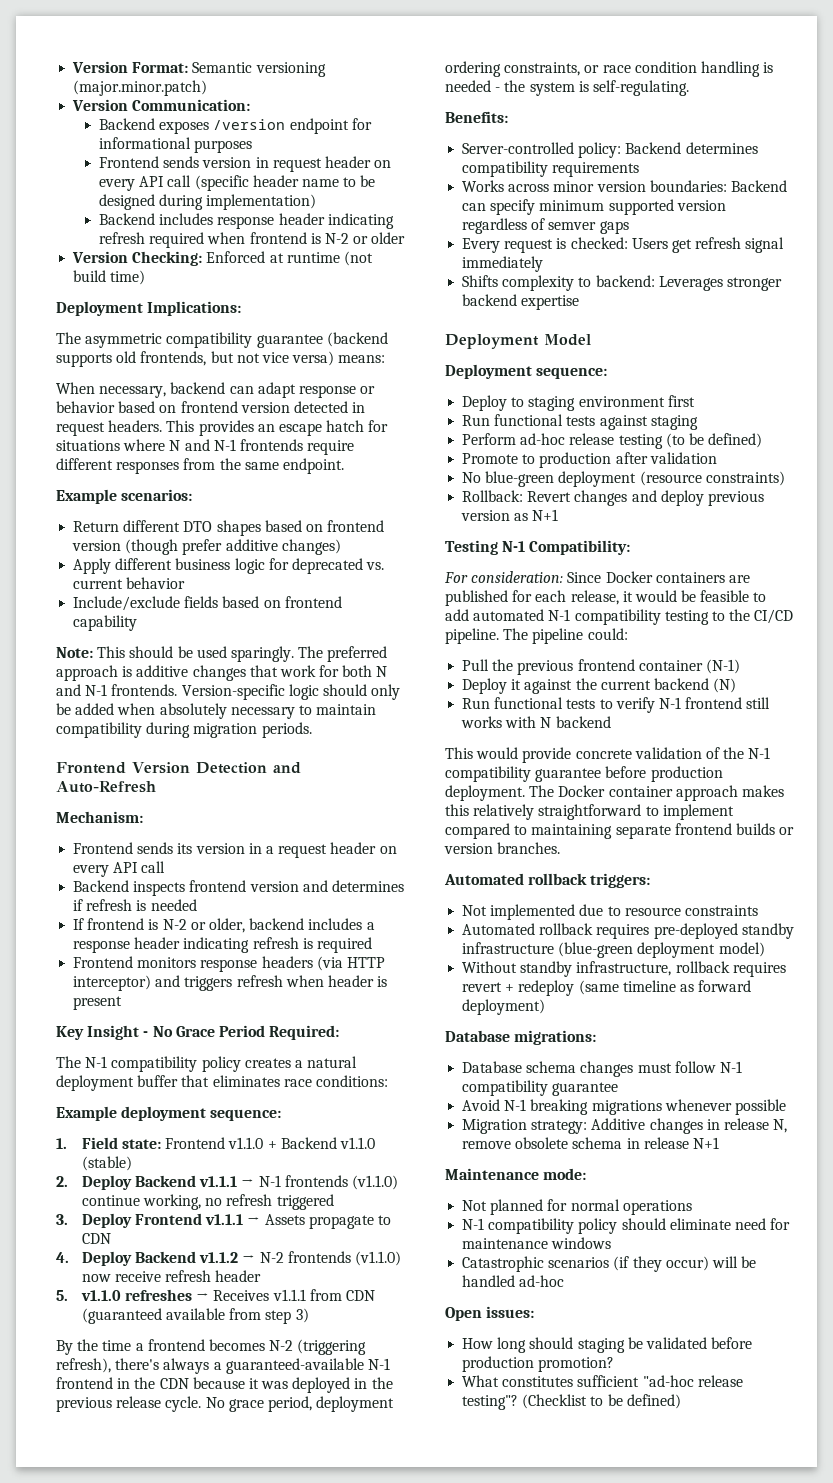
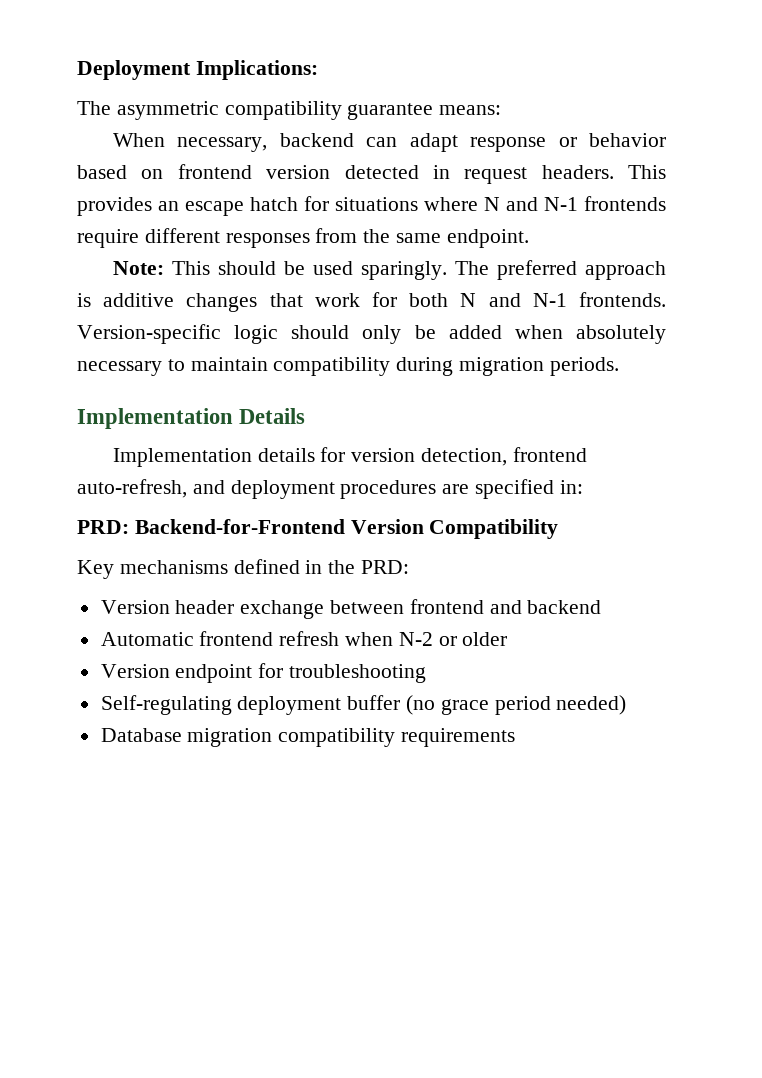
[72,61,326,77] [73,80,208,96] [72,99,251,111] [98,118,372,134] [98,137,253,153] [98,156,392,172] [98,175,376,191] [98,194,317,210] [98,213,394,229] [98,232,406,248] [72,251,373,266] [73,270,146,285] Version Format: Semantic versioning (major.minor.patch) // Version Communication: // Backend exposes /version endpoint for informational purposes // Frontend sends version in request header on every API call (specific header name to be designed during implementation) // Backend includes response header indicating refresh required when frontend is N-2 or older // Version Checking: Enforced at runtime (not build time) // -> (77, 70) none
[326,332,388,347] [56,351,335,367] (backend supports old frontends, but not vice versa) -> (434, 111) none
[56,489,193,504] [73,520,385,536] [72,539,341,555] [73,558,385,574] [73,577,186,589] [73,596,342,611] [73,615,138,631] // Example scenarios: // Return different DTO shapes based on frontend version (though prefer additive changes) // Apply different business logic for deprecated vs. current behavior // Include/exclude fields based on frontend capability -> (529, 238) none
[56,762,301,774] [56,781,156,793] [56,811,143,823] [73,842,397,858] [73,861,166,877] [73,880,404,896] [73,899,197,911] [73,918,375,933] [73,937,372,953] [73,956,385,972] [73,975,388,991] [73,996,123,1010] [56,1025,340,1040] [56,1056,358,1072] [56,1075,388,1091] [56,1106,282,1121] [56,1137,376,1149] [81,1156,132,1171] [56,1175,399,1190] [81,1194,334,1210] [56,1213,392,1229] [81,1233,111,1244] [56,1251,402,1266] [81,1270,262,1282] [56,1289,376,1301] [81,1308,309,1324] [56,1339,367,1355] [56,1358,390,1374] [56,1377,393,1393] [56,1396,395,1412] [445,61,774,77] [445,80,689,96] [445,111,508,123] [462,142,758,158] [462,161,640,177] [462,180,787,192] [462,199,726,215] [462,218,629,234] [462,237,785,253] [462,256,544,272] [462,275,782,291] [462,294,580,310] [445,334,591,349] [445,364,608,379] [462,395,695,411] [462,414,698,430] [462,433,763,449] [462,452,717,468] [462,471,785,487] [462,490,764,506] [461,509,559,521] [445,540,631,555] [444,571,750,583] [445,590,767,606] [445,609,794,625] [445,628,628,644] [462,659,740,675] [462,678,737,694] [462,697,771,713] [461,716,611,728] [445,747,771,763] [445,766,723,782] [445,785,784,801] [445,804,734,820] [445,823,795,839] [444,842,561,854] [444,873,651,888] [462,904,758,920] [462,923,794,939] [462,942,765,958] [462,961,786,977] [462,980,752,996] [462,999,546,1015] [445,1030,597,1045] [462,1061,742,1077] [462,1080,619,1096] [462,1099,786,1115] [462,1118,788,1134] [462,1137,719,1149] [445,1168,587,1180] [462,1199,692,1215] [462,1218,791,1234] [462,1237,612,1249] [462,1256,757,1272] [462,1275,565,1287] [445,1306,535,1321] [462,1337,753,1353] [462,1356,615,1372] [462,1375,743,1387] [462,1394,681,1410] Frontend Version Detection and Auto-Refresh // Mechanism: // Frontend sends its version in a request header on every API call // Backend inspects frontend version and determines if refresh is needed // If frontend is N-2 or older, backend includes a response header indicating refresh is required // Frontend monitors response headers (via HTTP interceptor) and triggers refresh when header is present // Key Insight - No Grace Period Required: // The N-1 compatibility policy creates a natural deployment buffer that eliminates race conditions: // Example deployment sequence: // 1. Field state: Frontend v1.1.0 + Backend v1.1.0 (stable) // 2. Deploy Backend v1.1.1 → N-1 frontends (v1.1.0) continue working, no refresh triggered // 3. Deploy Frontend v1.1.1 → Assets propagate to CDN // 4. Deploy Backend v1.1.2 → N-2 frontends (v1.1.0) now receive refresh header // 5. v1.1.0 refreshes → Receives v1.1.1 from CDN (guaranteed available from step 3) // By the time a frontend becomes N-2 (triggering refresh), there's always a guaranteed-available N-1 frontend in the CDN because it was deployed in the previous release cycle. No grace period, deployment ordering constraints, or race condition handling is needed - the system is self-regulating. // Benefits: // Server-controlled policy: Backend determines compatibility requirements // Works across minor version boundaries: Backend can specify minimum supported version regardless of semver gaps // Every request is checked: Users get refresh signal immediately // Shifts complexity to backend: Leverages stronger backend expertise // Deployment Model // Deployment sequence: // Deploy to staging environment first // Run functional tests against staging // Perform ad-hoc release testing (to be defined) // Promote to production after validation // No blue-green deployment (resource constraints) // Rollback: Revert changes and deploy previous version as N+1 // Testing N-1 Compatibility: // For consideration: Since Docker containers are published for each release, it would be feasible to add automated N-1 compatibility testing to the CI/CD pipeline. The pipeline could: // Pull the previous frontend container (N-1) // Deploy it against the current backend (N) // Run functional tests to verify N-1 frontend still works with N backend // This would provide concrete validation of the N-1 compatibility guarantee before production deployment. The Docker container approach makes this relatively straightforward to implement compared to maintaining separate frontend builds or version branches. // Automated rollback triggers: // Not implemented due to resource constraints // Automated rollback requires pre-deployed standby infrastructure (blue-green deployment model) // Without standby infrastructure, rollback requires revert + redeploy (same timeline as forward deployment) // Database migrations: // Database schema changes must follow N-1 compatibility guarantee // Avoid N-1 breaking migrations whenever possible // Migration strategy: Additive changes in release N, remove obsolete schema in release N+1 // Maintenance mode: // Not planned for normal operations // N-1 compatibility policy should eliminate need for maintenance windows // Catastrophic scenarios (if they occur) will be handled ad-hoc // Open issues: // How long should staging be validated before production promotion? // What constitutes sufficient "ad-hoc release testing"? (Checklist to be defined) -> [77,408,306,429] [112,447,587,467] [77,479,583,499] [77,519,559,539] [77,559,410,579] [100,599,602,619] [100,631,508,646] [100,663,427,683] [100,695,627,715] [100,728,516,747] Implementation Details // Implementation details for version detection, frontend auto-refresh, and deployment procedures are specified in: // PRD: Backend-for-Frontend Version Compatibility // Key mechanisms defined in the PRD: // Version header exchange between frontend and backend // Automatic frontend refresh when N-2 or older // Version endpoint for troubleshooting // Self-regulating deployment buffer (no grace period needed) // Database migration compatibility requirements

